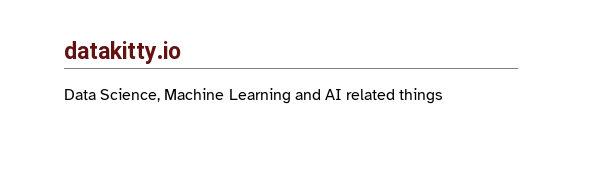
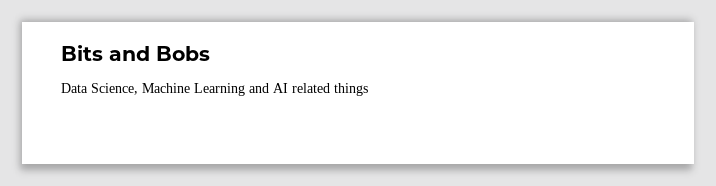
[64,41,181,64] datakitty.io -> [61,45,210,61] Bits and Bobs

